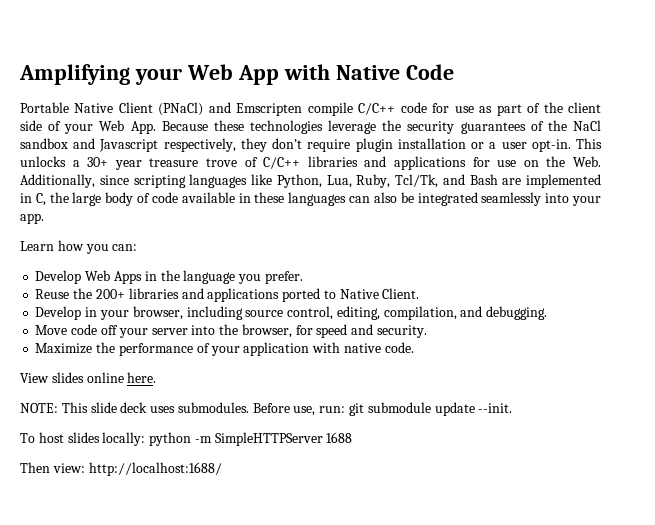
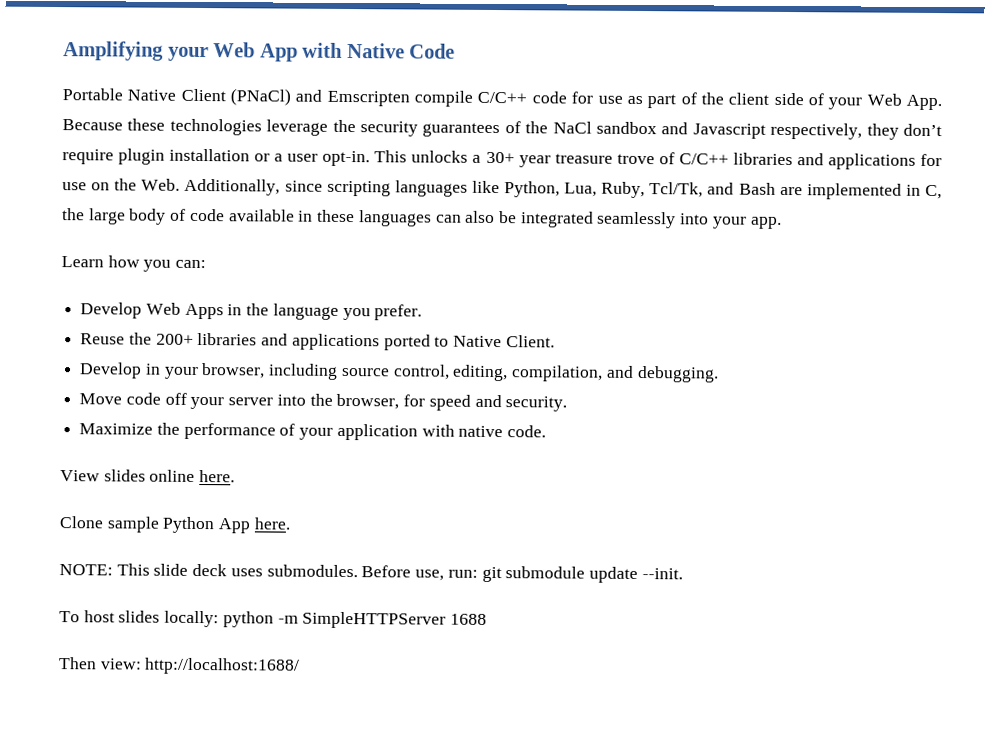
(157, 377) none -> [59,516,291,534] // Clone sample Python App here.

